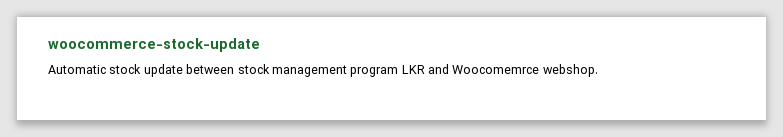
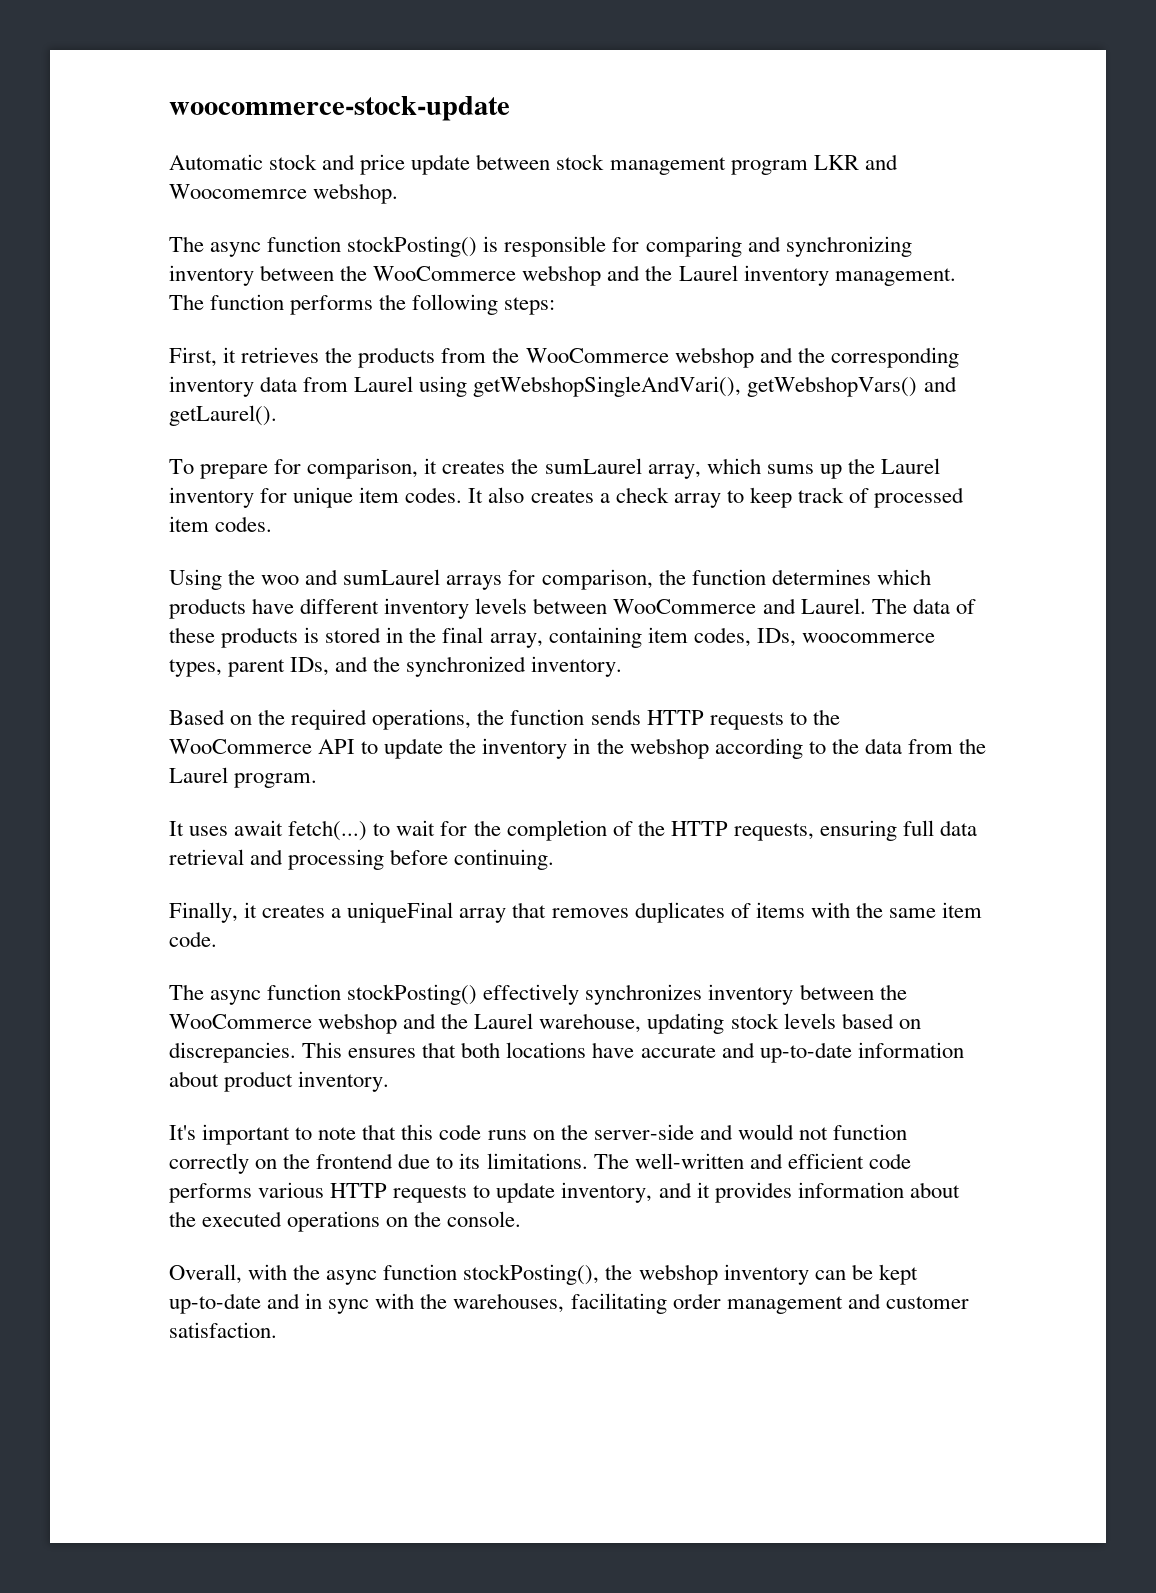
(142, 69) none -> [322,154,406,175] and price
(598, 70) none -> [169,236,912,257] [169,265,956,286] [169,294,556,315] [169,347,959,368] [169,376,957,397] [169,405,277,426] [169,458,940,479] [169,487,965,508] [169,516,273,532] [169,569,931,590] [169,598,976,619] [169,627,935,648] [169,656,623,677] [169,709,840,730] [169,738,987,759] [169,767,318,788] [169,820,978,841] [169,849,555,870] [169,902,983,923] [169,931,217,947] [169,984,907,1005] [169,1013,921,1034] [169,1042,964,1063] [169,1071,390,1092] [169,1124,908,1145] [169,1153,911,1174] [169,1182,960,1203] [169,1211,522,1232] [169,1264,918,1285] [169,1293,969,1314] [169,1322,277,1338] // The async function stockPosting() is responsible for comparing and synchronizing inventory between the WooCommerce webshop and the Laurel inventory management. The function performs the following steps: // First, it retrieves the products from the WooCommerce webshop and the corresponding inventory data from Laurel using getWebshopSingleAndVari(), getWebshopVars() and getLaurel(). // To prepare for comparison, it creates the sumLaurel array, which sums up the Laurel inventory for unique item codes. It also creates a check array to keep track of processed item codes. // Using the woo and sumLaurel arrays for comparison, the function determines which products have different inventory levels between WooCommerce and Laurel. The data of these products is stored in the final array, containing item codes, IDs, woocommerce types, parent IDs, and the synchronized inventory. // Based on the required operations, the function sends HTTP requests to the WooCommerce API to update the inventory in the webshop according to the data from the Laurel program. // It uses await fetch(...) to wait for the completion of the HTTP requests, ensuring full data retrieval and processing before continuing. // Finally, it creates a uniqueFinal array that removes duplicates of items with the same item code. // The async function stockPosting() effectively synchronizes inventory between the WooCommerce webshop and the Laurel warehouse, updating stock levels based on discrepancies. This ensures that both locations have accurate and up-to-date information about product inventory. // It's important to note that this code runs on the server-side and would not function correctly on the frontend due to its limitations. The well-written and efficient code performs various HTTP requests to update inventory, and it provides information about the executed operations on the console. // Overall, with the async function stockPosting(), the webshop inventory can be kept up-to-date and in sync with the warehouses, facilitating order management and customer satisfaction.

